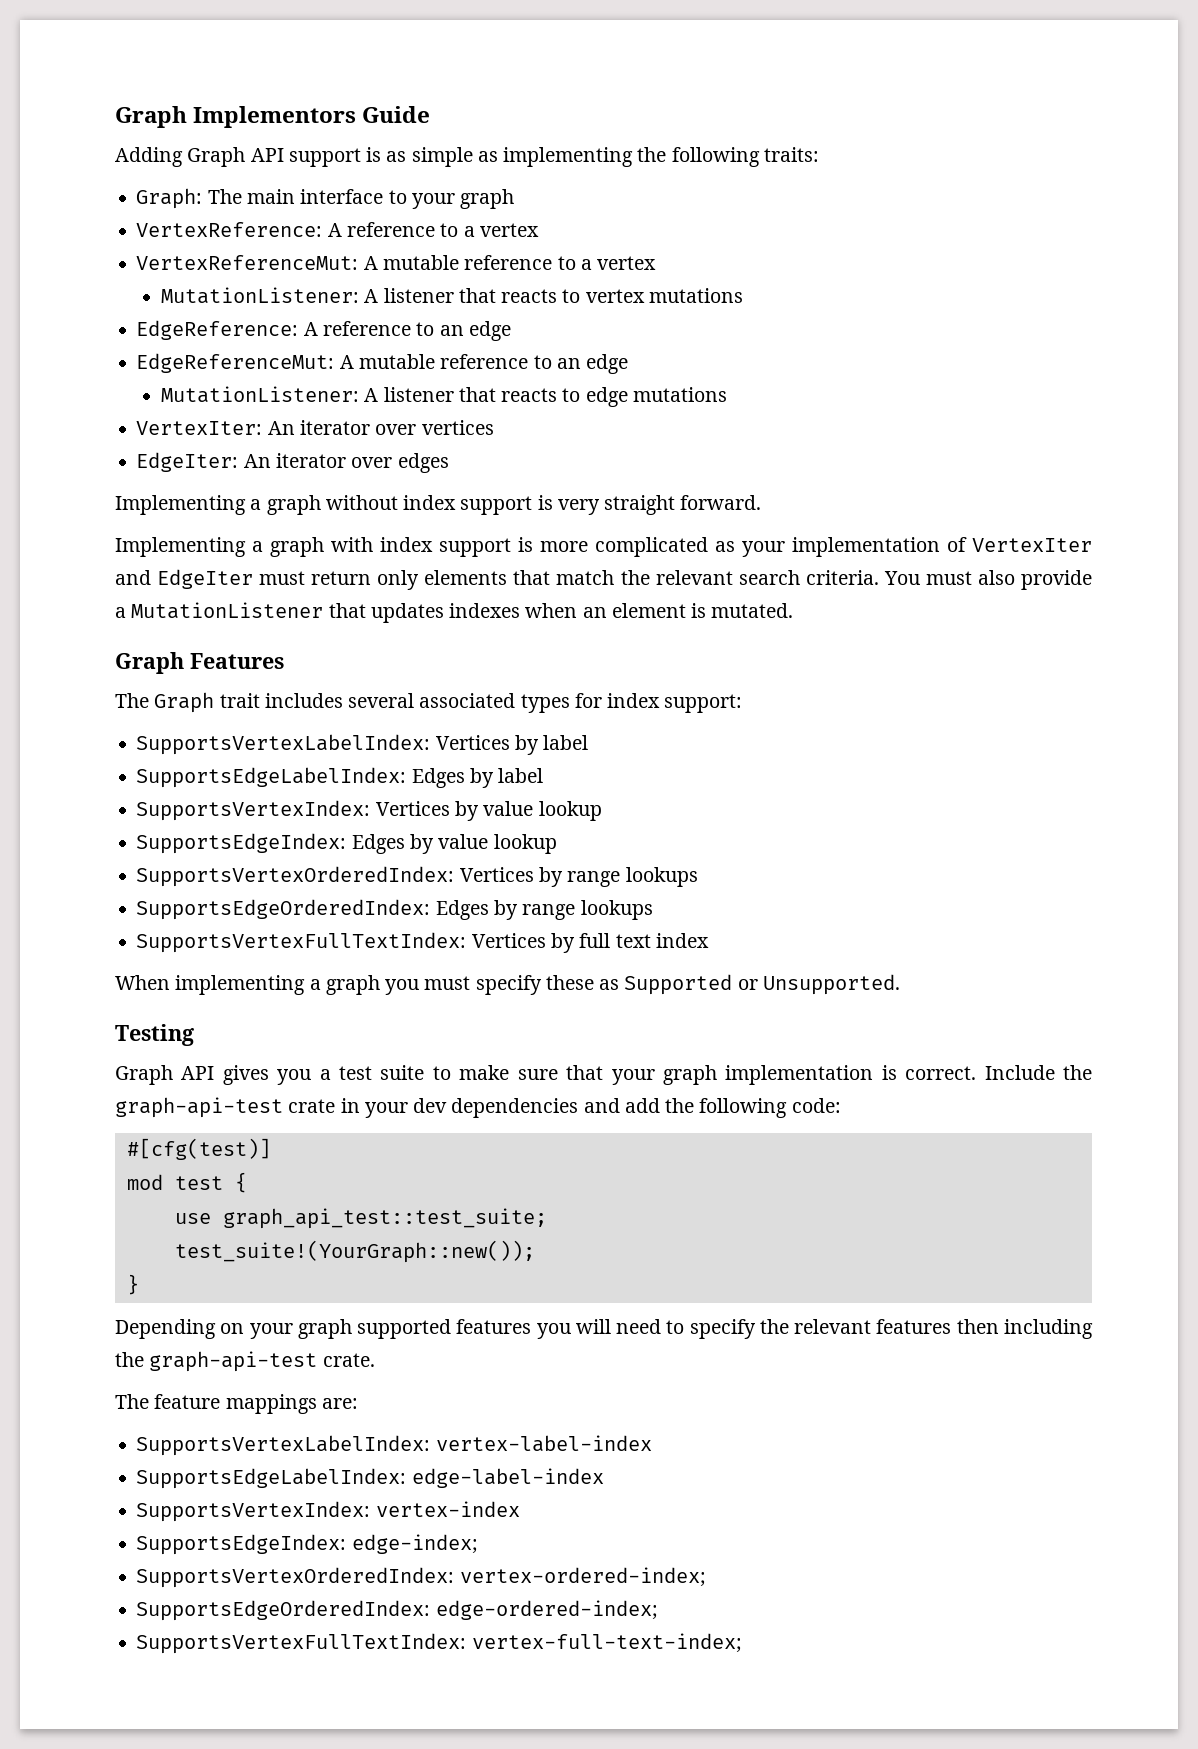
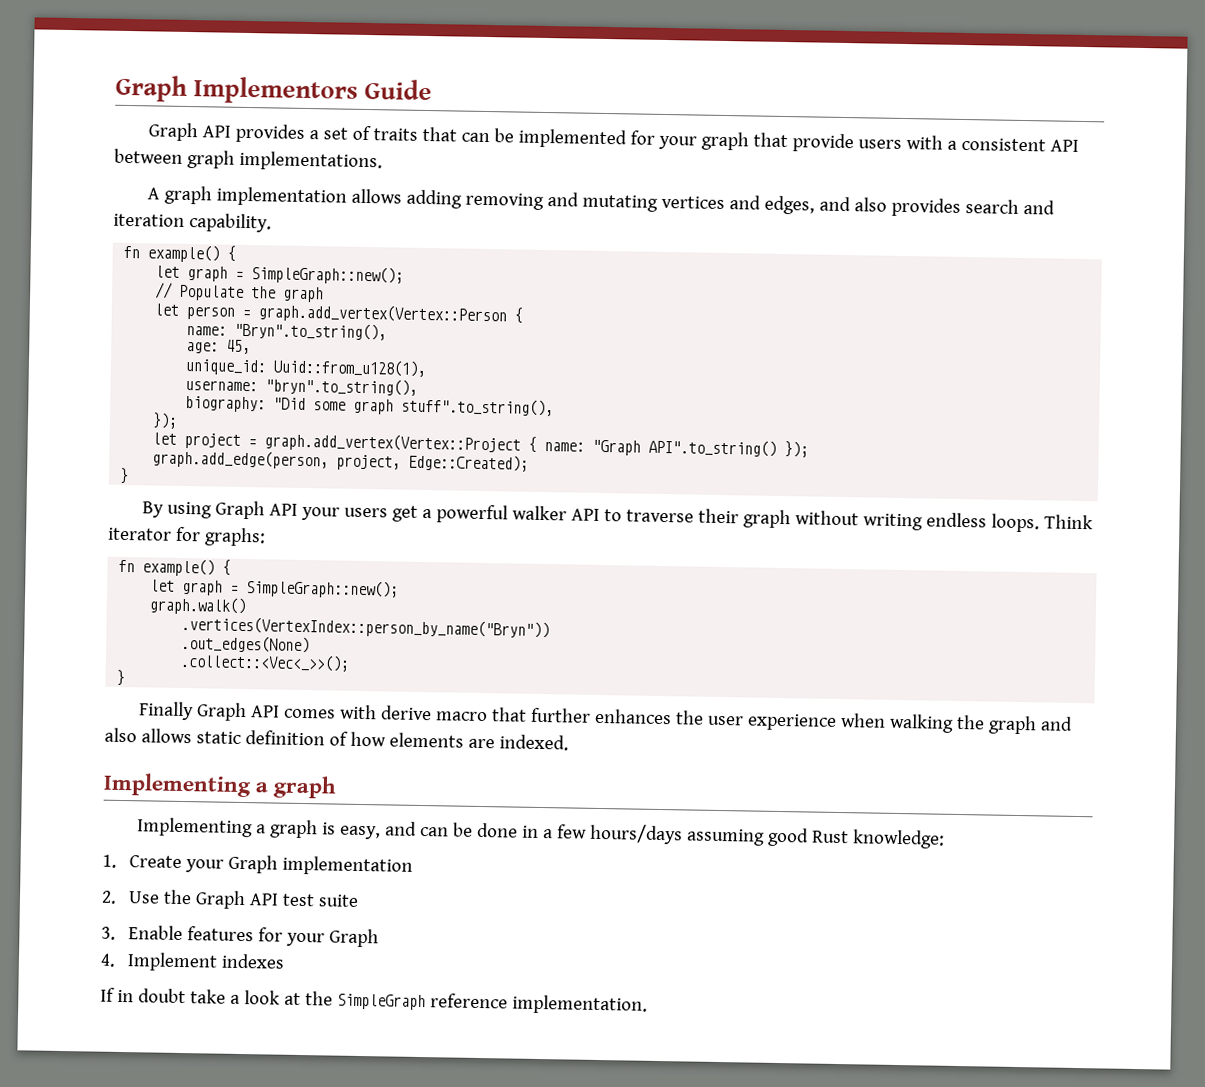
[115,147,819,167] [136,188,515,209] [136,222,539,237] [136,255,657,270] [160,287,743,304] [136,320,511,341] [136,353,629,374] [160,386,727,407] [136,420,494,435] [136,452,449,473] [115,495,762,515] [115,537,1092,557] [115,569,1093,590] [115,602,794,623] [115,652,284,674] [115,692,743,713] [136,734,589,755] [136,767,544,788] [136,800,602,821] [136,833,557,854] [136,866,698,887] [136,899,653,920] [136,932,709,953] [115,974,900,995] [115,1024,194,1046] [115,1065,1092,1085] [115,1097,841,1118] [126,1138,271,1160] [126,1172,247,1193] [174,1208,547,1229] [174,1240,535,1263] [126,1274,139,1295] [115,1319,1093,1339] [115,1351,375,1372] [115,1394,358,1414] [136,1435,652,1456] [136,1468,604,1489] [136,1501,520,1522] [136,1534,478,1555] [136,1567,706,1588] [136,1600,658,1621] [136,1633,742,1654] Adding Graph API support is as simple as implementing the following traits: // Graph: The main interface to your graph // VertexReference: A reference to a vertex // VertexReferenceMut: A mutable reference to a vertex // MutationListener: A listener that reacts to vertex mutations // EdgeReference: A reference to an edge // EdgeReferenceMut: A mutable reference to an edge // MutationListener: A listener that reacts to edge mutations // VertexIter: An iterator over vertices // EdgeIter: An iterator over edges // Implementing a graph without index support is very straight forward. // Implementing a graph with index support is more complicated as your implementation of VertexIter and EdgeIter must return only elements that match the relevant search criteria. You must also provide a MutationListener that updates indexes when an element is mutated. // Graph Features // The Graph trait includes several associated types for index support: // SupportsVertexLabelIndex: Vertices by label // SupportsEdgeLabelIndex: Edges by label // SupportsVertexIndex: Vertices by value lookup // SupportsEdgeIndex: Edges by value lookup // SupportsVertexOrderedIndex: Vertices by range lookups // SupportsEdgeOrderedIndex: Edges by range lookups // SupportsVertexFullTextIndex: Vertices by full text index // When implementing a graph you must specify these as Supported or Unsupported. // Testing // Graph API gives you a test suite to make sure that your graph implementation is correct. Include the graph-api-test crate in your dev dependencies and add the following code: // #[cfg(test)] // mod test { // use graph_api_test::test_suite; // test_suite!(YourGraph::new()); // } // Depending on your graph supported features you will need to specify the relevant features then including the graph-api-test crate. // The feature mappings are: // SupportsVertexLabelIndex: vertex-label-index // SupportsEdgeLabelIndex: edge-label-index // SupportsVertexIndex: vertex-index // SupportsEdgeIndex: edge-index; // SupportsVertexOrderedIndex: vertex-ordered-index; // SupportsEdgeOrderedIndex: edge-ordered-index; // SupportsVertexFullTextIndex: vertex-full-text-index; -> [148,122,1080,153] [114,148,383,172] [147,185,1056,217] [113,213,272,233] [123,244,237,263] [155,265,405,285] [155,282,325,303] [154,303,524,325] [186,321,388,341] [186,339,252,355] [185,358,428,378] [185,377,419,396] [185,395,555,417] [152,412,179,429] [152,432,810,458] [152,449,530,472] [119,467,130,485] [142,500,1094,533] [107,526,266,547] [118,558,232,577] [150,579,400,599] [149,596,248,616] [181,615,551,640] [181,634,311,654] [180,652,351,672] [116,669,126,687] [138,701,1074,735] [104,727,569,751] [103,772,338,799] [137,817,946,849] [102,854,414,876] [101,889,360,910] [101,925,380,948] [100,952,286,972] [100,987,648,1015] Graph API provides a set of traits that can be implemented for your graph that provide users with a consistent API between graph implementations. // A graph implementation allows adding removing and mutating vertices and edges, and also provides search and iteration capability. // fn example() { // let graph = SimpleGraph::new(); // // Populate the graph // let person = graph.add_vertex(Vertex::Person { // name: "Bryn".to_string(), // age: 45, // unique_id: Uuid::from_u128(1), // username: "bryn".to_string(), // biography: "Did some graph stuff".to_string(), // }); // let project = graph.add_vertex(Vertex::Project { name: "Graph API".to_string() }); // graph.add_edge(person, project, Edge::Created); // } // By using Graph API your users get a powerful walker API to traverse their graph without writing endless loops. Think iterator for graphs: // fn example() { // let graph = SimpleGraph::new(); // graph.walk() // .vertices(VertexIndex::person_by_name("Bryn")) // .out_edges(None) // .collect::<Vec<_>>(); // } // Finally Graph API comes with derive macro that further enhances the user experience when walking the graph and also allows static definition of how elements are indexed. // Implementing a graph // Implementing a graph is easy, and can be done in a few hours/days assuming good Rust knowledge: // 1. Create your Graph implementation // 2. Use the Graph API test suite // 3. Enable features for your Graph // 4. Implement indexes // If in doubt take a look at the SimpleGraph reference implementation.

